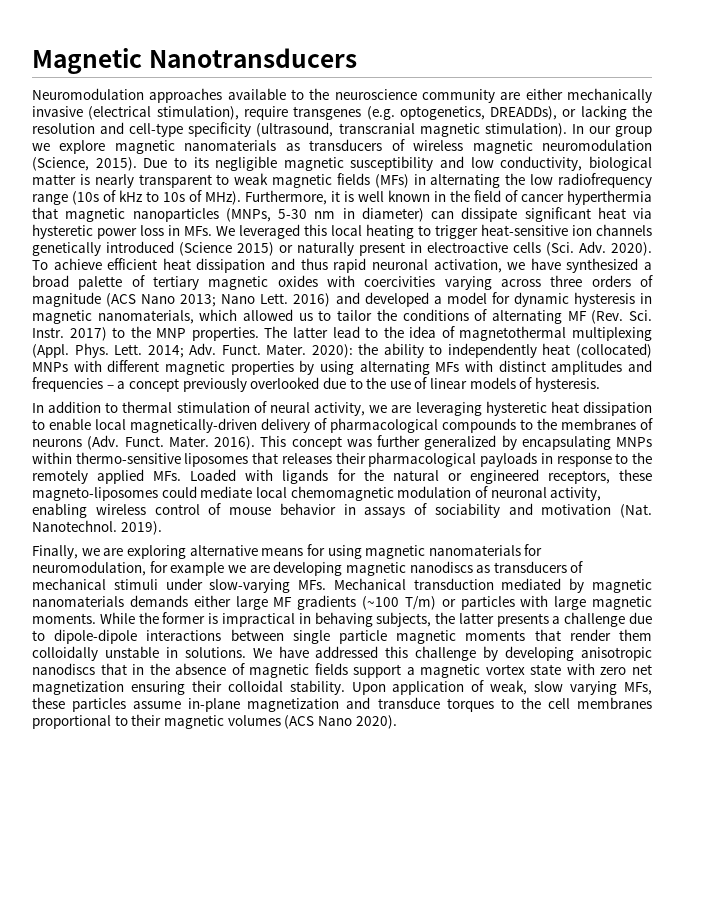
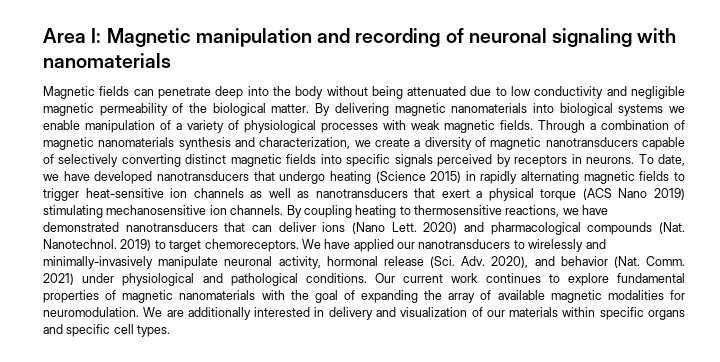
[32,48,357,74] [32,88,652,103] [32,105,652,120] [32,122,653,137] [32,139,653,154] [32,156,652,171] [32,173,653,188] [32,190,652,205] [32,207,652,222] [32,224,414,239] Magnetic Nanotransducers // Neuromodulation approaches available to the neuroscience community are either mechanically invasive (electrical stimulation), require transgenes (e.g. optogenetics, DREADDs), or lacking the resolution and cell-type specificity (ultrasound, transcranial magnetic stimulation). In our group we explore magnetic nanomaterials as transducers of wireless magnetic neuromodulation (Science, 2015). Due to its negligible magnetic susceptibility and low conductivity, biological matter is nearly transparent to weak magnetic fields (MFs) in alternating the low radiofrequency range (10s of kHz to 10s of MHz). Furthermore, it is well known in the field of cancer hyperthermia that magnetic nanoparticles (MNPs, 5-30 nm in diameter) can dissipate significant heat via hysteretic power loss in MFs. We leveraged this local heating -> [43,28,677,47] [43,53,171,68] [43,86,685,99] [43,103,685,116] [43,120,685,133] [43,137,685,150] [43,154,685,167] [43,171,670,184] Area I: Magnetic manipulation and recording of neuronal signaling with nanomaterials // Magnetic fields can penetrate deep into the body without being attenuated due to low conductivity and negligible magnetic permeability of the biological matter. By delivering magnetic nanomaterials into biological systems we enable manipulation of a variety of physiological processes with weak magnetic fields. Through a combination of magnetic nanomaterials synthesis and characterization, we create a diversity of magnetic nanotransducers capable of selectively converting distinct magnetic fields into specific signals perceived by receptors in neurons. To date, we have developed nanotransducers that undergo heating (Science 2015) in rapidly alternating magnetic fields
[32,241,652,256] [32,258,653,273] [32,275,653,290] [32,292,652,307] [32,309,652,324] [32,326,652,341] [32,343,653,358] [32,360,652,375] [32,377,601,392] [32,401,652,416] [32,418,653,433] [32,435,652,450] [32,452,653,467] [32,469,652,484] [32,486,602,501] [32,503,652,518] [32,520,162,535] [32,544,543,559] [32,561,584,576] [32,578,653,593] [32,595,652,610] [32,612,653,627] [32,629,652,644] [32,646,652,661] [32,663,652,678] [32,680,652,695] [32,697,652,712] [32,714,397,729] genetically introduced (Science 2015) or naturally present in electroactive cells (Sci. Adv. 2020). To achieve efficient heat dissipation and thus rapid neuronal activation, we have synthesized a broad palette of tertiary magnetic oxides with coercivities varying across three orders of magnitude (ACS Nano 2013; Nano Lett. 2016) and developed a model for dynamic hysteresis in magnetic nanomaterials, which allowed us to tailor the conditions of alternating MF (Rev. Sci. Instr. 2017) to the MNP properties. The latter lead to the idea of magnetothermal multiplexing (Appl. Phys. Lett. 2014; Adv. Funct. Mater. 2020): the ability to independently heat (collocated) MNPs with different magnetic properties by using alternating MFs with distinct amplitudes and frequencies – a concept previously overlooked due to the use of linear models of hysteresis. // In addition to thermal stimulation of neural activity, we are leveraging hysteretic heat dissipation to enable local magnetically-driven delivery of pharmacological compounds to the membranes of neurons (Adv. Funct. Mater. 2016). This concept was further generalized by encapsulating MNPs within thermo-sensitive liposomes that releases their pharmacological payloads in response to the remotely applied MFs. Loaded with ligands for the natural or engineered receptors, these magneto-liposomes could mediate local chemomagnetic modulation of neuronal activity, enabling wireless control of mouse behavior in assays of sociability and motivation (Nat. Nanotechnol. 2019). // Finally, we are exploring alternative means for using magnetic nanomaterials for neuromodulation, for example we are developing magnetic nanodiscs as transducers of mechanical stimuli under slow-varying MFs. Mechanical transduction mediated by magnetic nanomaterials demands either large MF gradients (~100 T/m) or particles with large magnetic moments. While the former is impractical in behaving subjects, the latter presents a challenge due to dipole-dipole interactions between single particle magnetic moments that render them colloidally unstable in solutions. We have addressed this challenge by developing anisotropic nanodiscs that in the absence of magnetic fields support a magnetic vortex state with zero net magnetization ensuring their colloidal stability. Upon application of weak, slow varying MFs, these particles assume in-plane magnetization and transduce torques to the cell membranes proportional to their magnetic volumes (ACS Nano 2020). -> [250,188,685,201] [43,205,609,218] [43,222,685,235] [43,239,606,252] [43,256,685,269] [43,273,685,286] [43,290,685,303] [43,307,686,320] [43,324,171,337] as well as nanotransducers that exert a physical torque (ACS Nano 2019) stimulating mechanosensitive ion channels. By coupling heating to thermosensitive reactions, we have demonstrated nanotransducers that can deliver ions (Nano Lett. 2020) and pharmacological compounds (Nat. Nanotechnol. 2019) to target chemoreceptors. We have applied our nanotransducers to wirelessly and minimally-invasively manipulate neuronal activity, hormonal release (Sci. Adv. 2020), and behavior (Nat. Comm. 2021) under physiological and pathological conditions. Our current work continues to explore fundamental properties of magnetic nanomaterials with the goal of expanding the array of available magnetic modalities for neuromodulation. We are additionally interested in delivery and visualization of our materials within specific organs and specific cell types.

